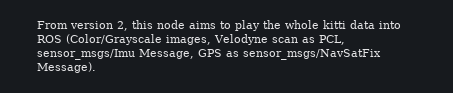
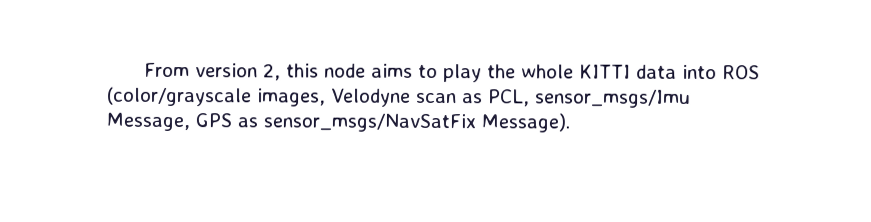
[323,20,346,29] kitti -> [579,64,632,79] KITTI
[66,34,162,45] (Color/Grayscale -> [107,86,252,107] (color/grayscale

